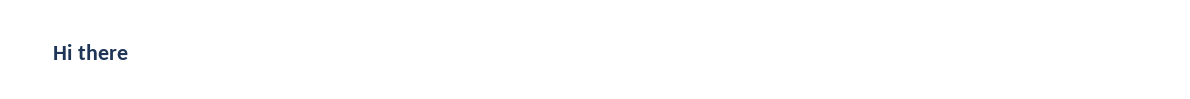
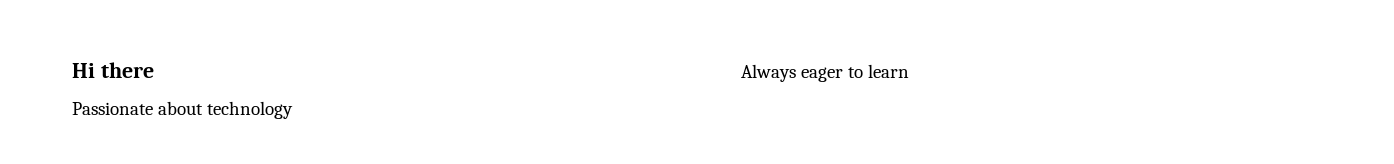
(128, 52) none -> [72,101,294,119] [741,64,910,82] // Passionate about technology // Always eager to learn

